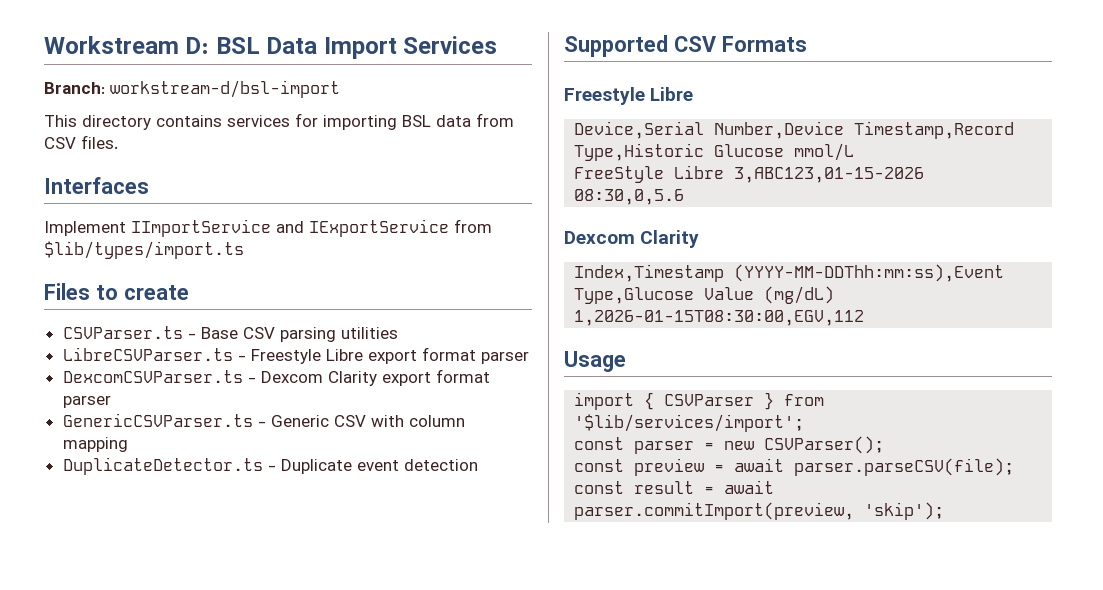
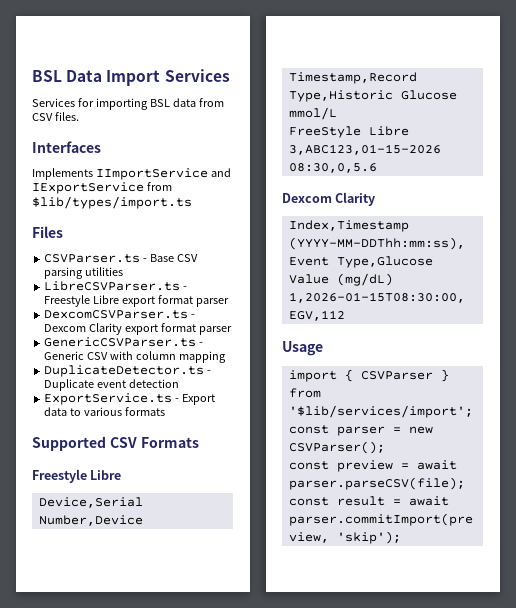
[44,36,210,54] Workstream D: -> (32, 76) none
[44,80,340,98] [44,115,290,130] Branch: workstream-d/bsl-import // This directory contains services -> [32,98,75,107] Services
[44,221,126,236] Implement -> [32,168,93,180] Implements
[95,285,189,300] to create -> (63, 232) none
(478, 465) none -> [44,393,216,405] [44,407,166,416] // ExportService.ts - Export data to various formats

